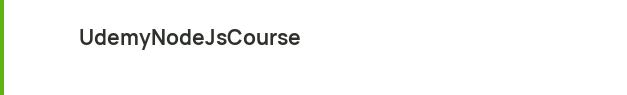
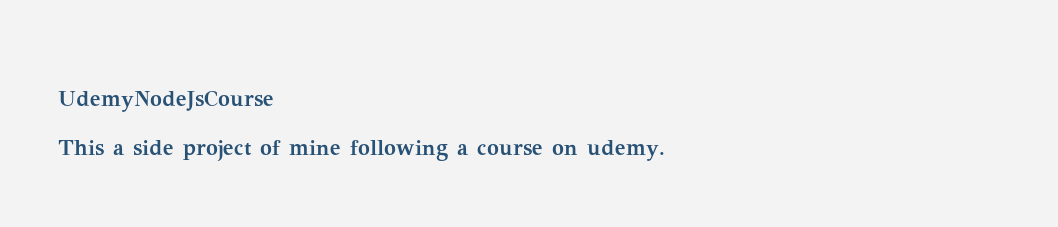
(301, 39) none -> [58,140,665,161] // This a side project of mine following a course on udemy.

